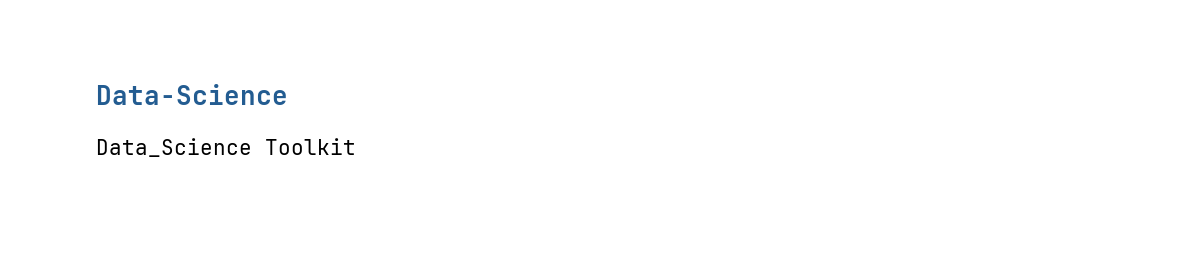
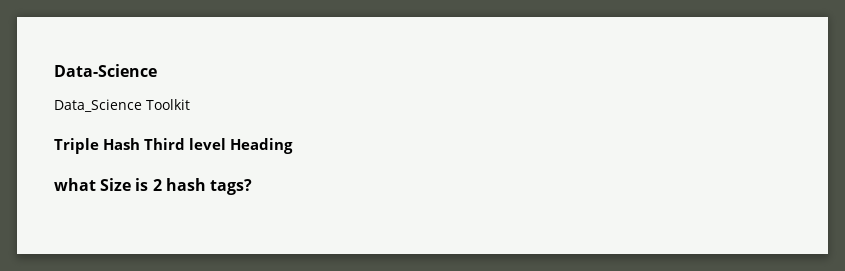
(356, 146) none -> [54,138,293,154] [54,178,252,195] // Triple Hash Third level Heading // what Size is 2 hash tags?

